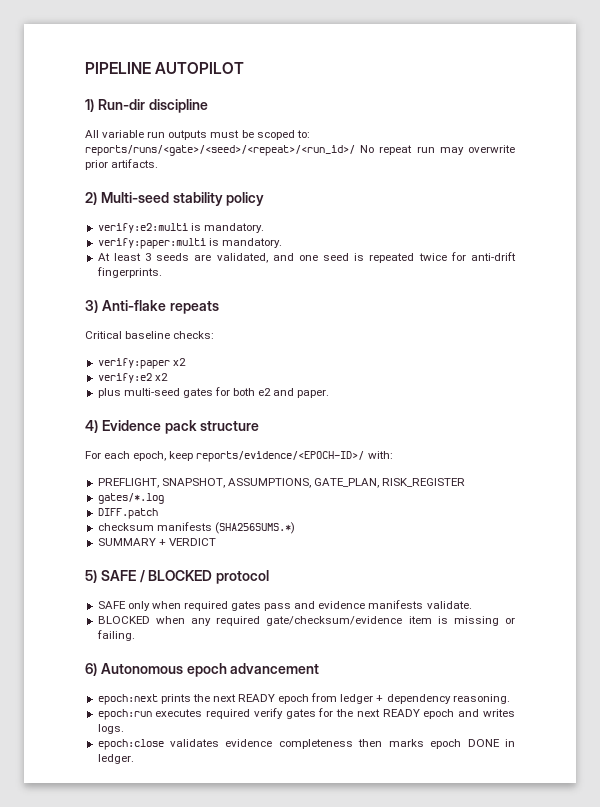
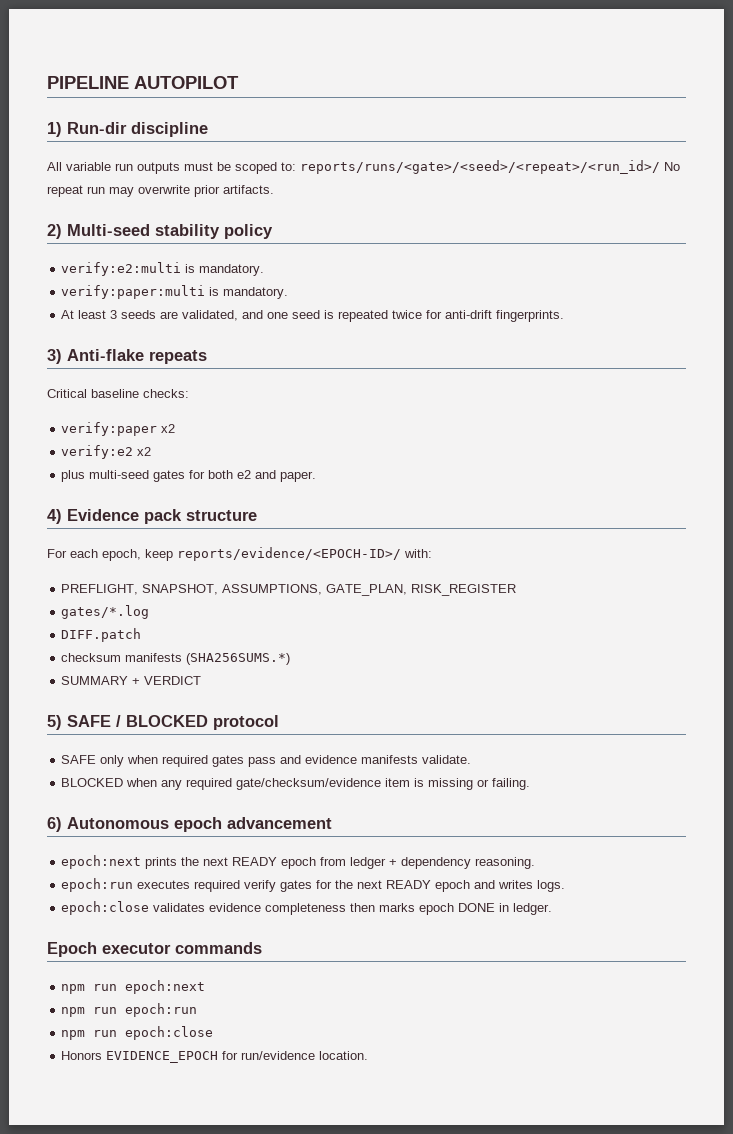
(134, 759) none -> [47,942,262,957] [61,980,206,994] [61,1003,198,1017] [61,1026,214,1040] [61,1051,369,1063] // Epoch executor commands // npm run epoch:next // npm run epoch:run // npm run epoch:close // Honors EVIDENCE_EPOCH for run/evidence location.

